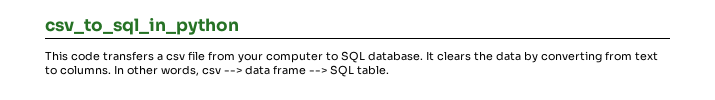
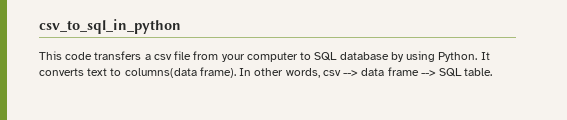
[368,51,658,63] [45,65,111,75] database. It clears the data by converting from text to columns. -> [339,51,490,62] [39,67,236,78] database by using Python. It converts text to columns(data frame).

